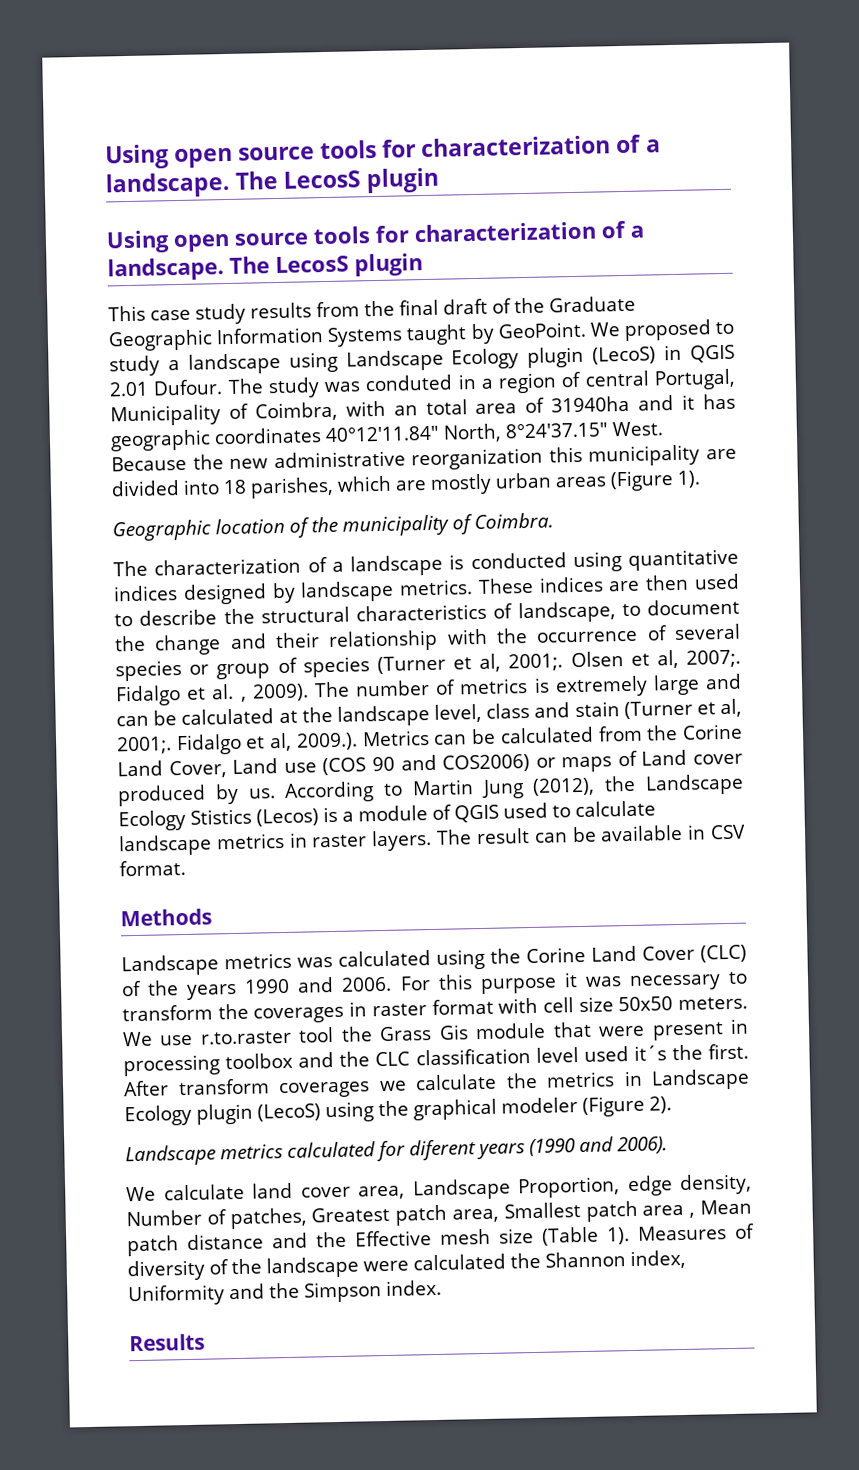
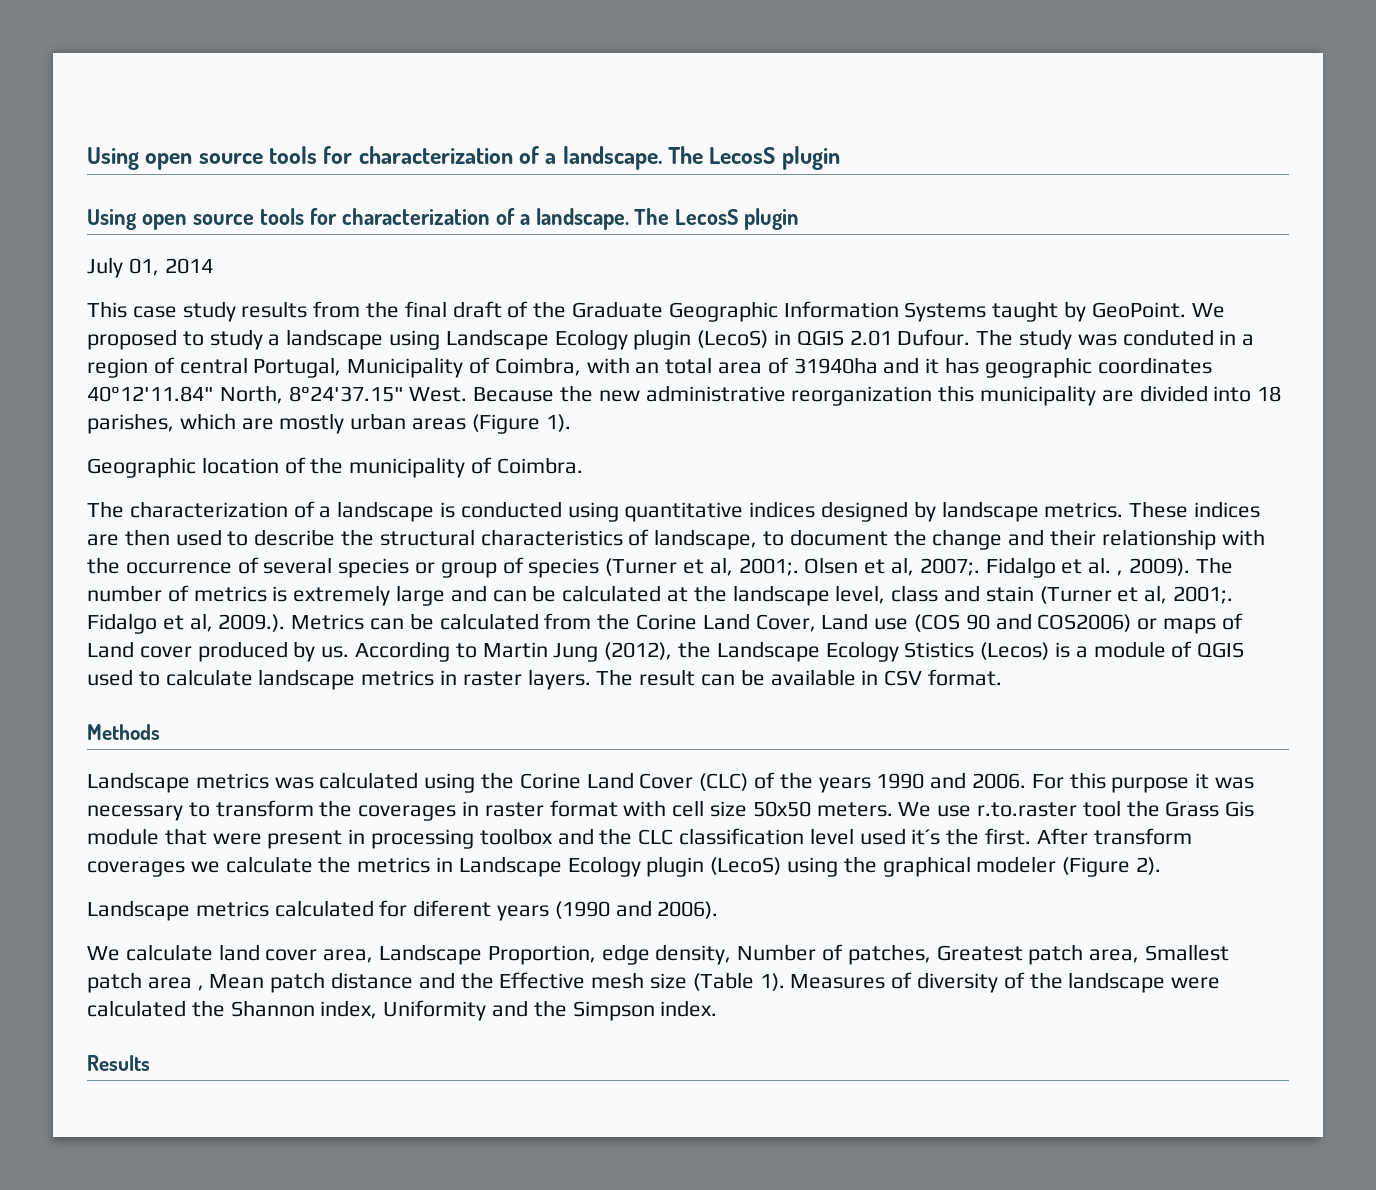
(423, 265) none -> [87,257,213,278] // July 01, 2014

